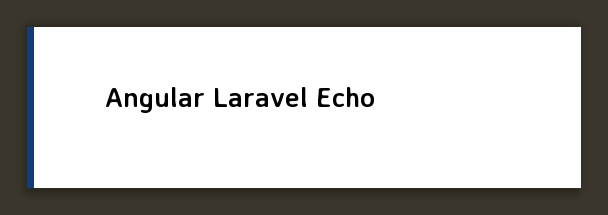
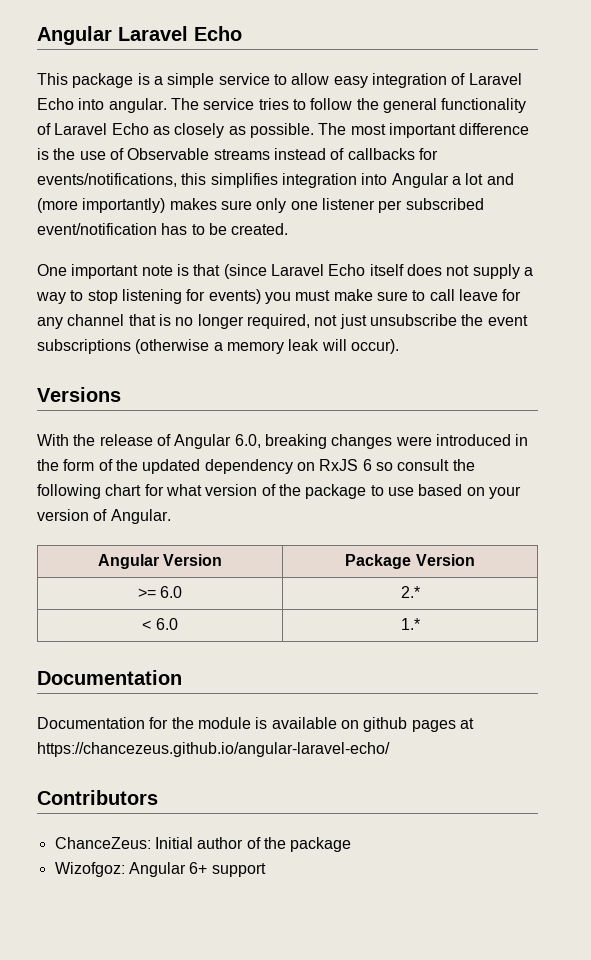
(375, 97) none -> [37,73,522,88] [37,98,527,113] [37,123,530,138] [37,148,438,160] [37,173,514,188] [37,198,484,213] [37,223,289,235] [37,264,533,279] [36,289,522,304] [37,314,528,329] [37,339,399,354] [37,387,121,402] [37,434,529,449] [37,459,475,474] [37,484,521,499] [37,509,171,524] [97,554,223,569] [345,554,475,569] [137,586,183,598] [400,586,420,598] [142,618,178,630] [400,618,420,630] [37,670,182,685] [37,717,474,732] [37,742,390,757] [37,790,158,805] [54,837,352,852] [54,862,266,877] // This package is a simple service to allow easy integration of Laravel Echo into angular. The service tries to follow the general functionality of Laravel Echo as closely as possible. The most important difference is the use of Observable streams instead of callbacks for events/notifications, this simplifies integration into Angular a lot and (more importantly) makes sure only one listener per subscribed event/notification has to be created. // One important note is that (since Laravel Echo itself does not supply a way to stop listening for events) you must make sure to call leave for any channel that is no longer required, not just unsubscribe the event subscriptions (otherwise a memory leak will occur). // Versions // With the release of Angular 6.0, breaking changes were introduced in the form of the updated dependency on RxJS 6 so consult the following chart for what version of the package to use based on your version of Angular. // Angular Version | Package Version // >= 6.0 | 2.* // < 6.0 | 1.* // Documentation // Documentation for the module is available on github pages at https://chancezeus.github.io/angular-laravel-echo/ // Contributors // ChanceZeus: Initial author of the package // Wizofgoz: Angular 6+ support

